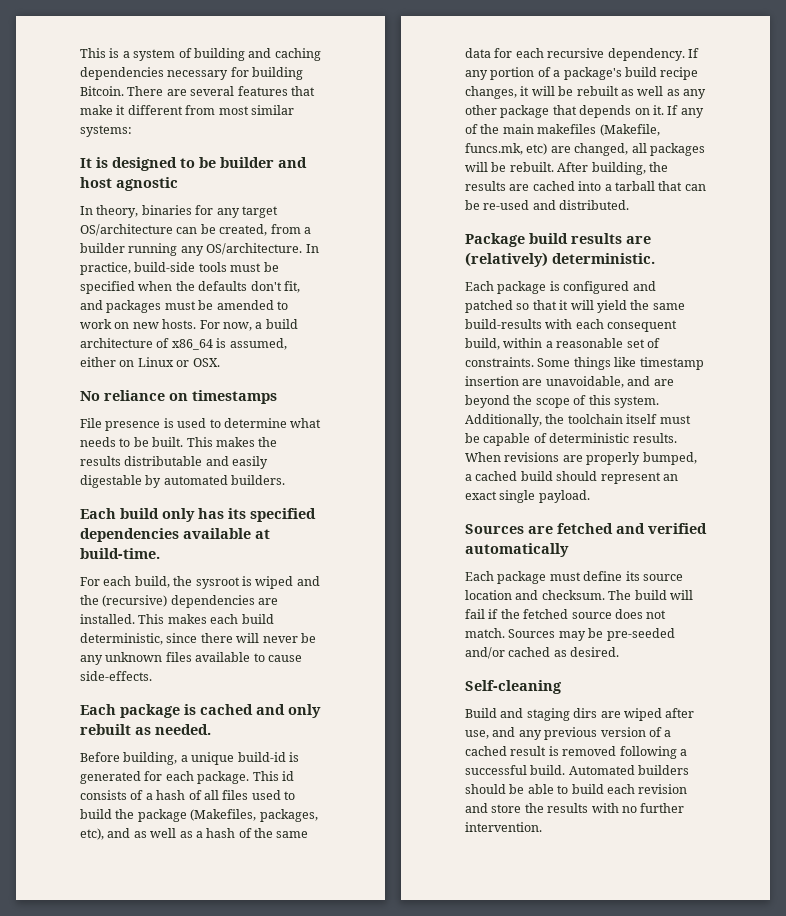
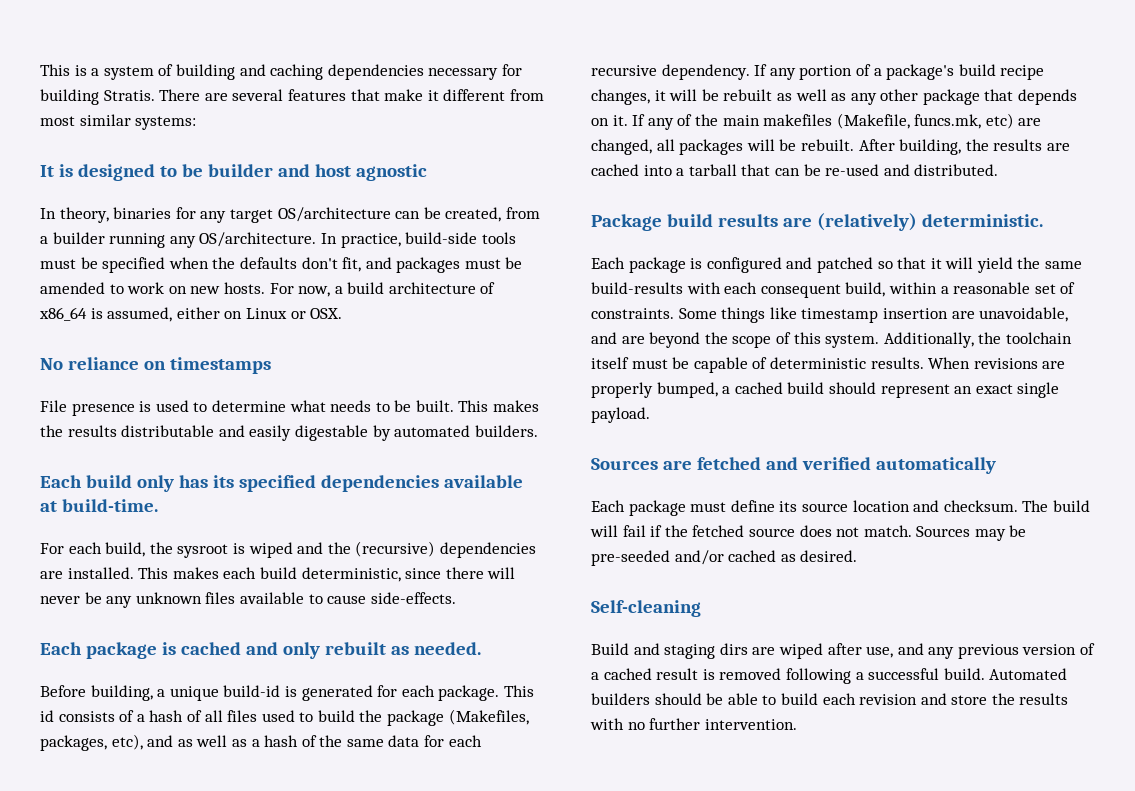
[80,86,124,96] Bitcoin. -> [103,90,155,101] Stratis.

